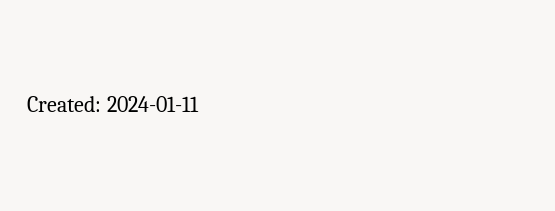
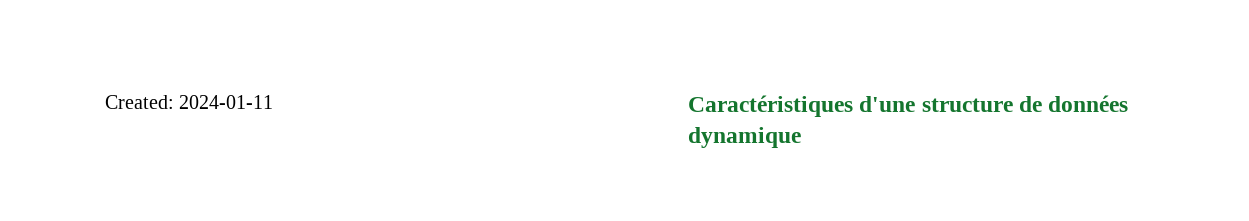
(199, 104) none -> [688,95,1129,117] [688,127,801,148] // Caractéristiques d'une structure de données dynamique

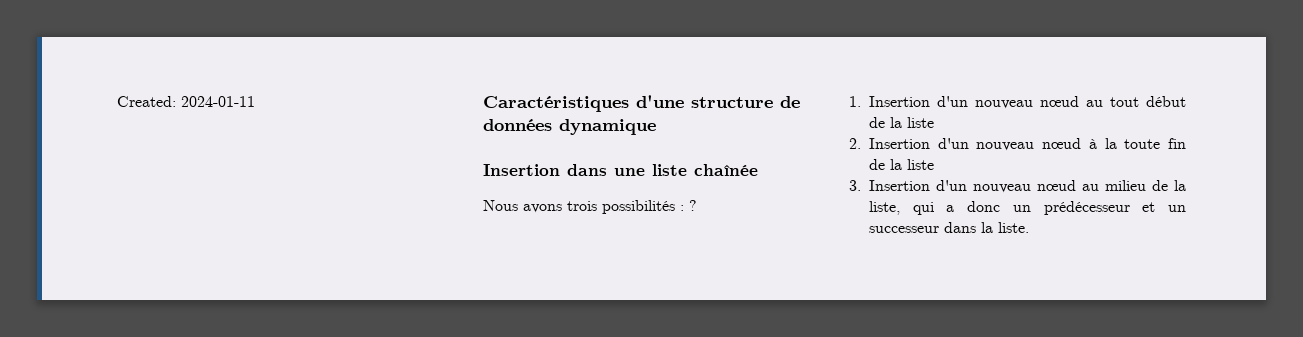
(801, 137) none -> [483,164,758,176] [483,200,697,214] [849,96,1186,109] [869,117,934,128] [849,138,1186,151] [869,159,934,170] [849,180,1186,193] [869,201,1186,215] [869,222,1029,233] // Insertion dans une liste chaînée // Nous avons trois possibilités : ? // 1. Insertion d'un nouveau nœud au tout début de la liste // 2. Insertion d'un nouveau nœud à la toute fin de la liste // 3. Insertion d'un nouveau nœud au milieu de la liste, qui a donc un prédécesseur et un successeur dans la liste.

